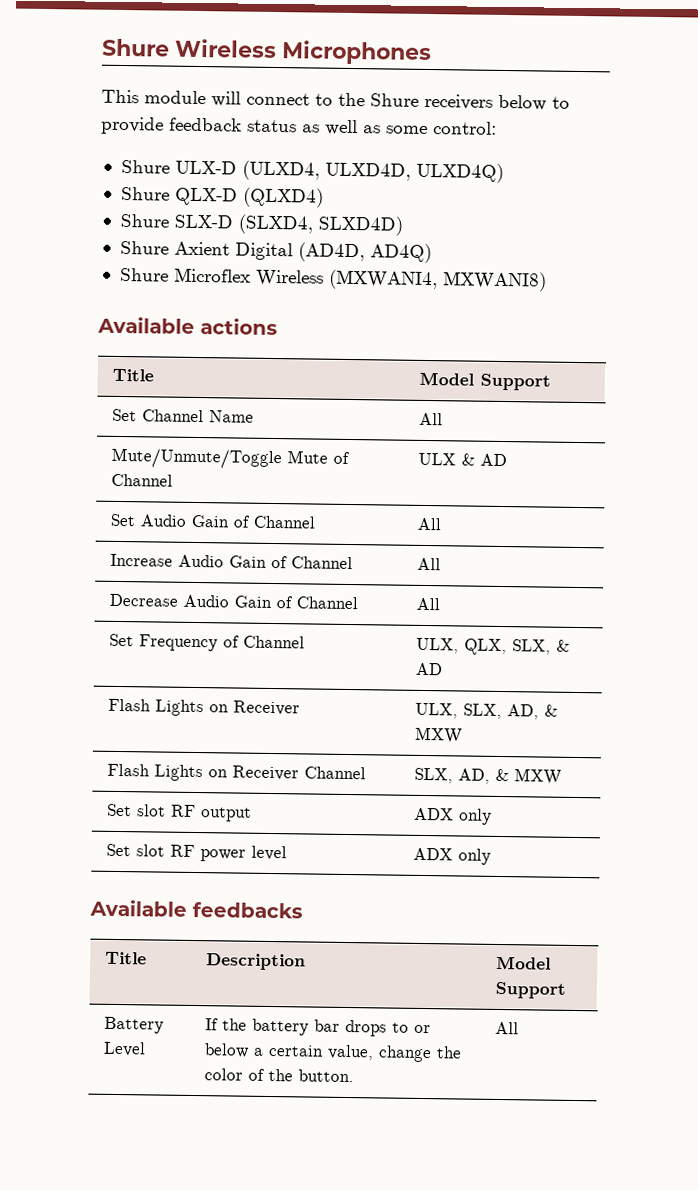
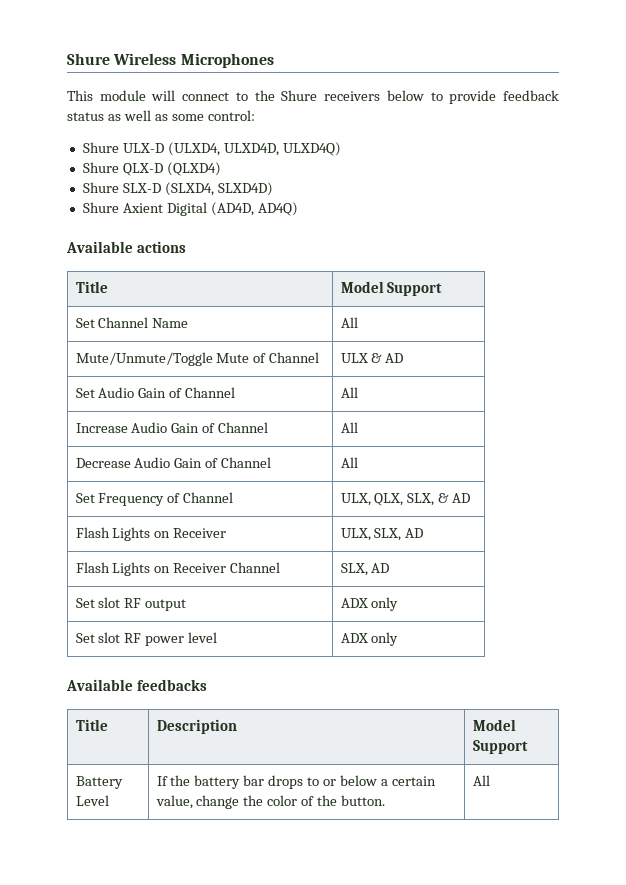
[119,267,547,292] // Shure Microflex Wireless (MXWANI4, MXWANI8) -> (298, 209) none
[506,704,558,720] [414,726,463,744] AD, & MXW -> [405,528,424,538] AD
[457,768,562,785] AD, & MXW -> [371,563,390,573] AD

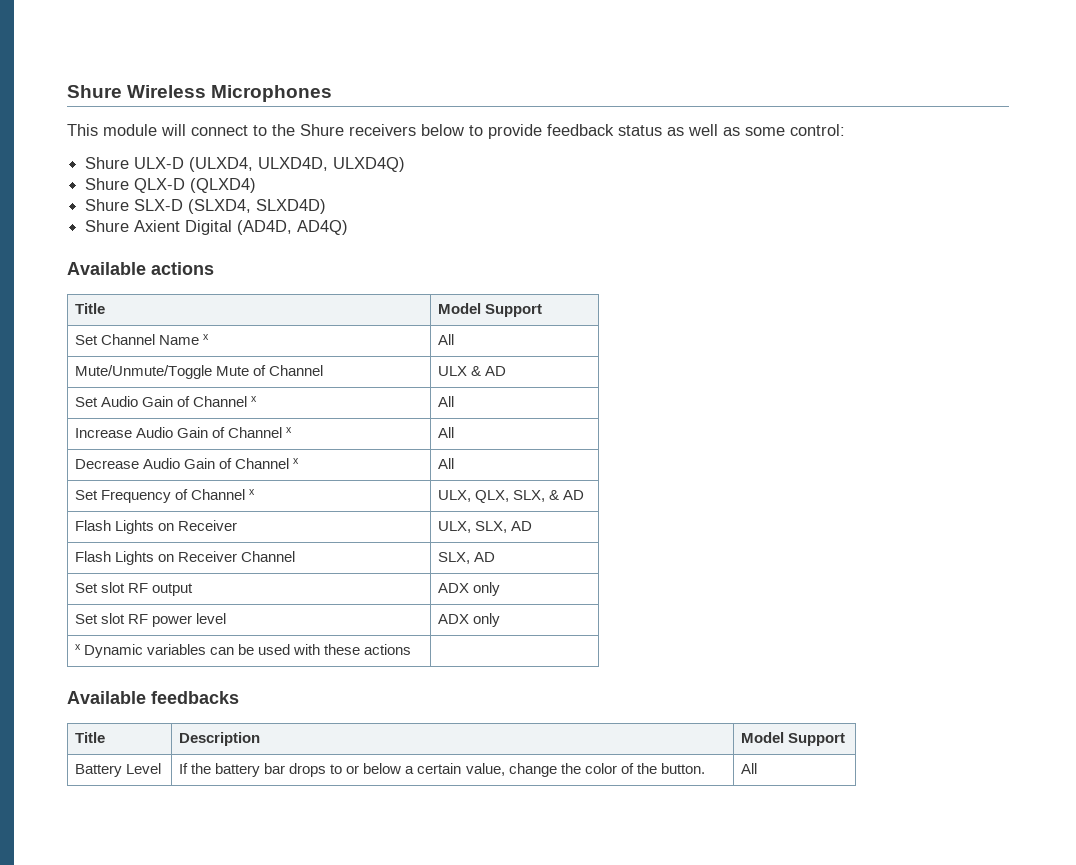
(189, 323) none -> [203,334,210,340] x
(236, 392) none -> [251,396,258,402] x
(269, 427) none -> [286,427,293,433] x
(272, 462) none -> [293,458,300,464] x
(234, 497) none -> [249,489,256,495] x
(399, 639) none -> [75,644,412,658] // x Dynamic variables can be used with these actions |

